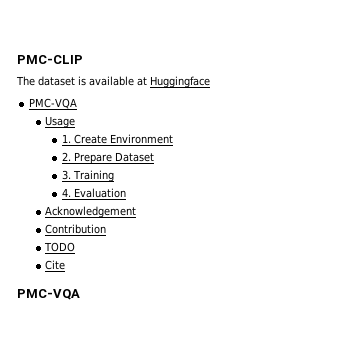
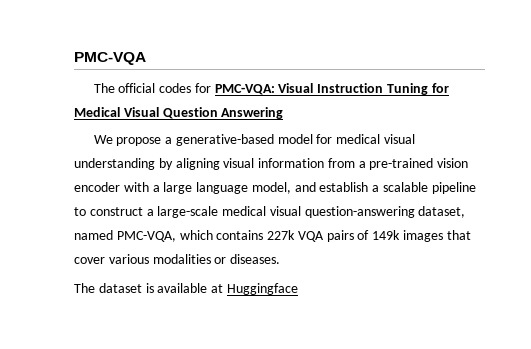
[17,55,83,64] PMC-CLIP -> [74,52,146,65] [93,83,449,95] [74,107,284,119] [93,134,416,146] [74,158,469,170] [74,182,476,194] [74,206,466,218] [74,230,471,242] [74,254,281,264] PMC-VQA // The official codes for PMC-VQA: Visual Instruction Tuning for Medical Visual Question Answering // We propose a generative-based model for medical visual understanding by aligning visual information from a pre-trained vision encoder with a large language model, and establish a scalable pipeline to construct a large-scale medical visual question-answering dataset, named PMC-VQA, which contains 227k VQA pairs of 149k images that cover various modalities or diseases.
[29,98,78,109] [45,116,76,128] [61,134,173,144] [61,152,154,164] [61,170,114,182] [61,188,126,198] [45,206,137,218] [45,224,107,234] [44,242,76,252] [45,260,66,270] [17,289,80,300] // PMC-VQA // Usage // 1. Create Environment // 2. Prepare Dataset // 3. Training // 4. Evaluation // Acknowledgement // Contribution // TODO // Cite // PMC-VQA -> (298, 289) none

